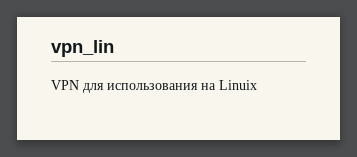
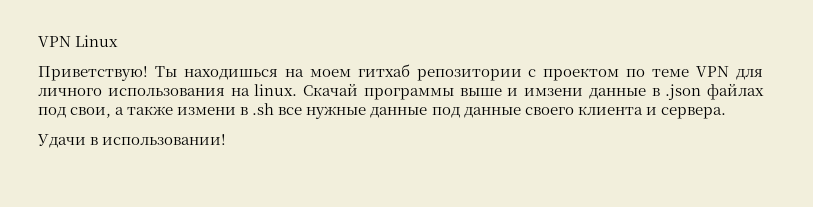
[51,40,114,57] vpn_lin // -> [38,35,119,47] [38,64,690,81] VPN Linux // Приветствую! Ты находишься на моем гитхаб репозитории с проектом по теме
(104, 88) none -> [38,88,102,96] личного
[219,80,257,90] Linuix -> [254,83,764,100] [38,103,726,119] [37,134,227,148] linux. Скачай программы выше и имзени данные в .json файлах под свои, а также измени в .sh все нужные данные под данные своего клиента и сервера. // Удачи в использовании!

